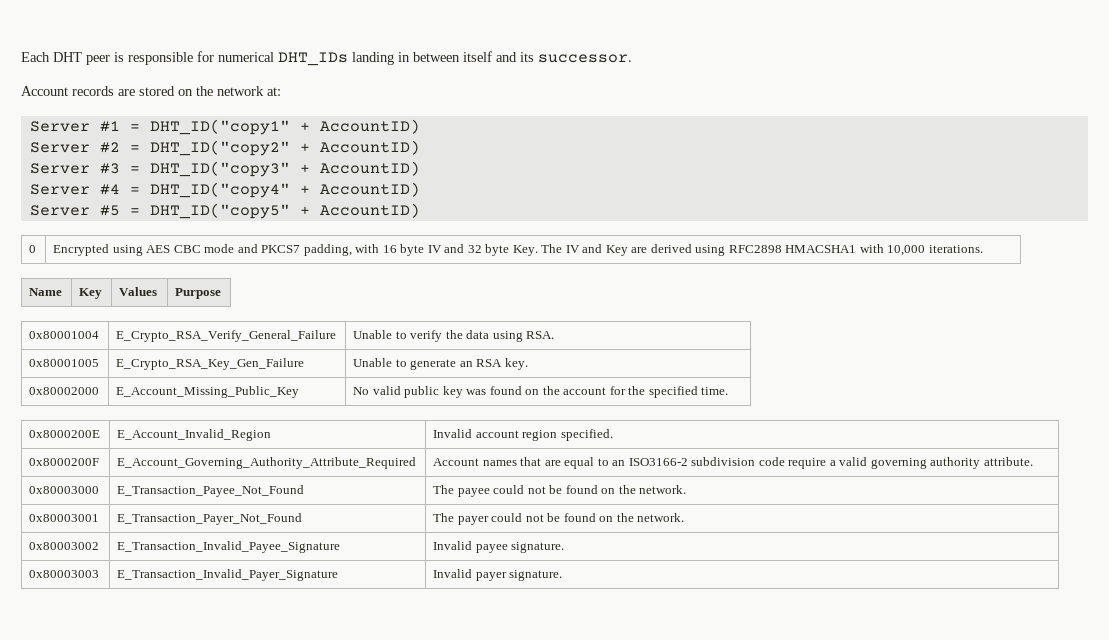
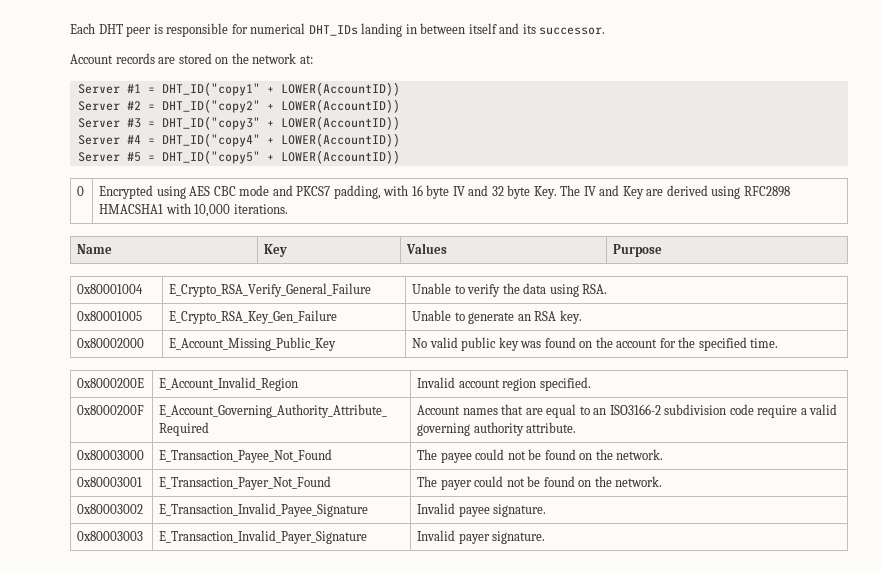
[319,119,420,134] AccountID) -> [280,82,400,96] LOWER(AccountID))
[319,140,420,155] AccountID) -> [280,99,400,113] LOWER(AccountID))
[319,161,420,176] AccountID) -> [280,116,400,130] LOWER(AccountID))
[319,182,420,197] AccountID) -> [280,133,400,147] LOWER(AccountID))
[319,203,420,218] AccountID) -> [280,150,400,164] LOWER(AccountID))

